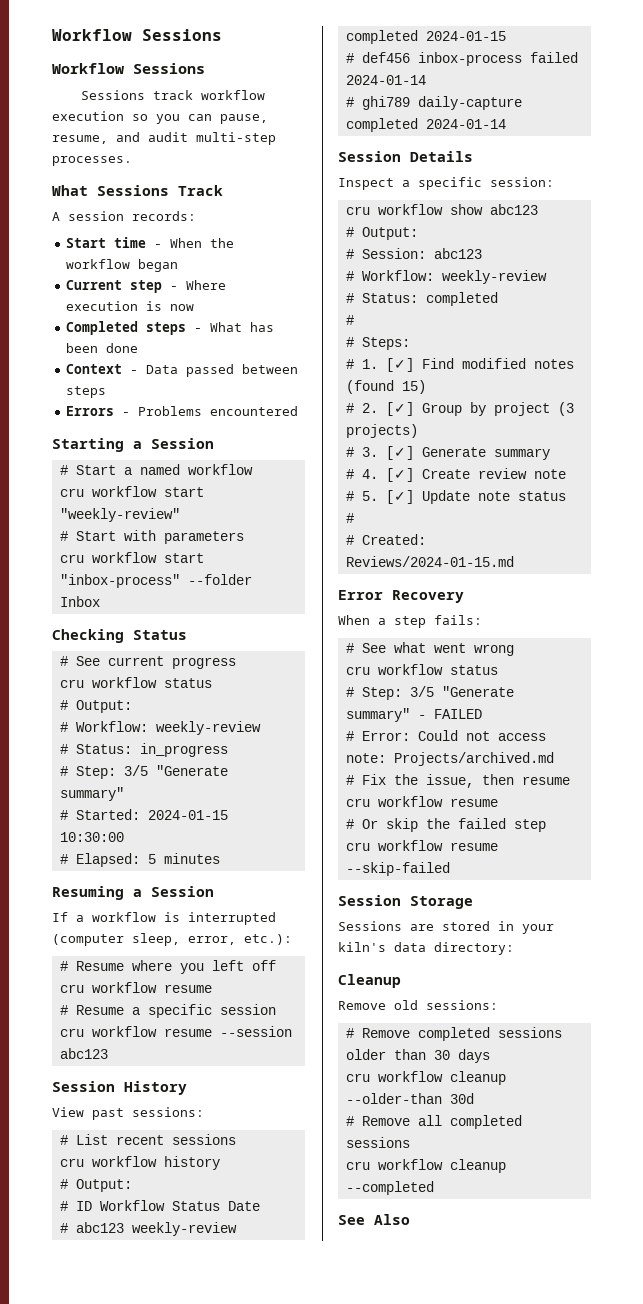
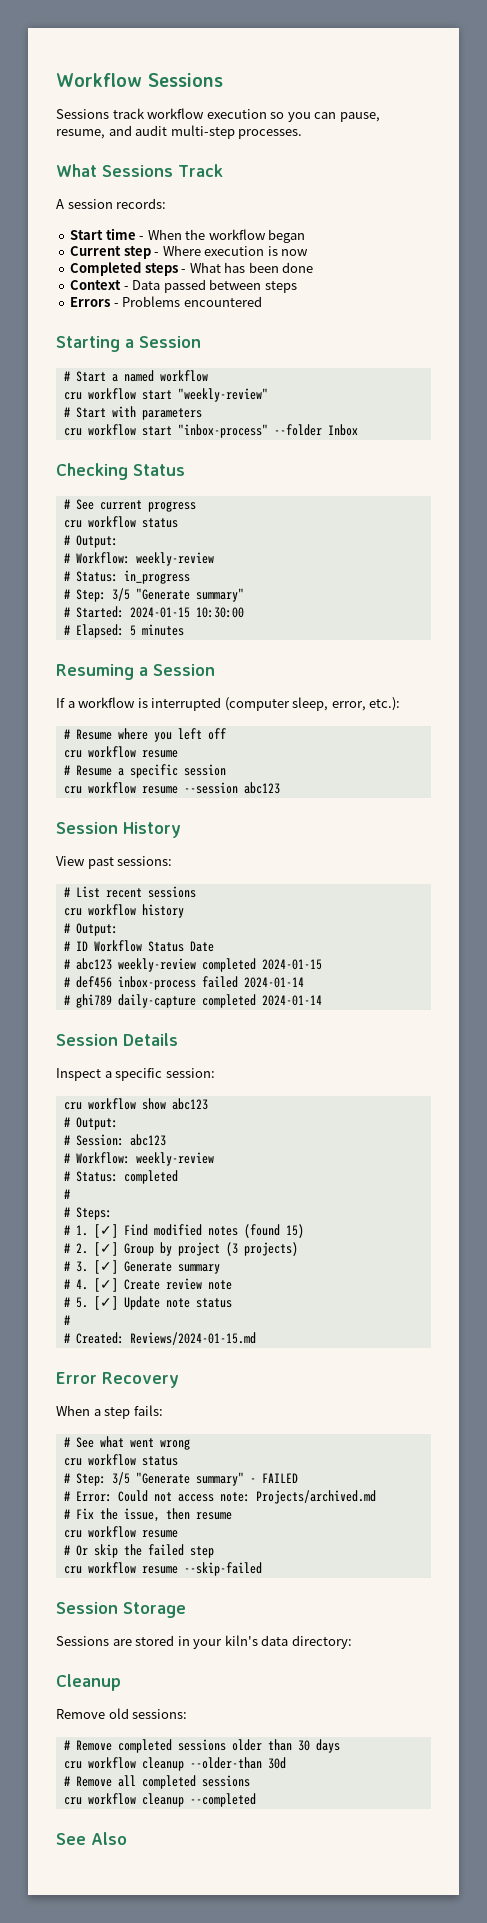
[52,29,222,41] [52,63,205,74] Workflow Sessions // Workflow Sessions -> [56,73,223,87] Workflow Sessions

